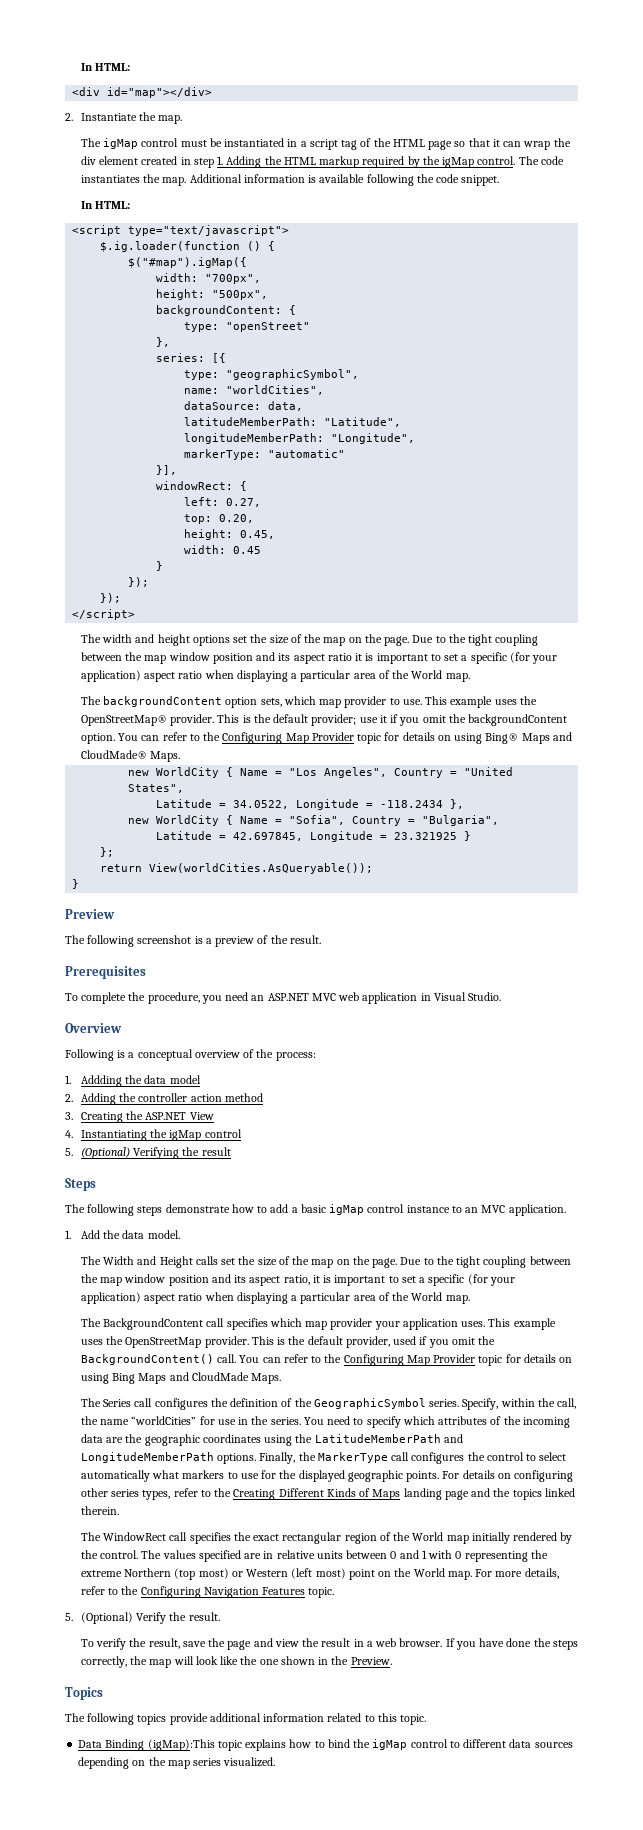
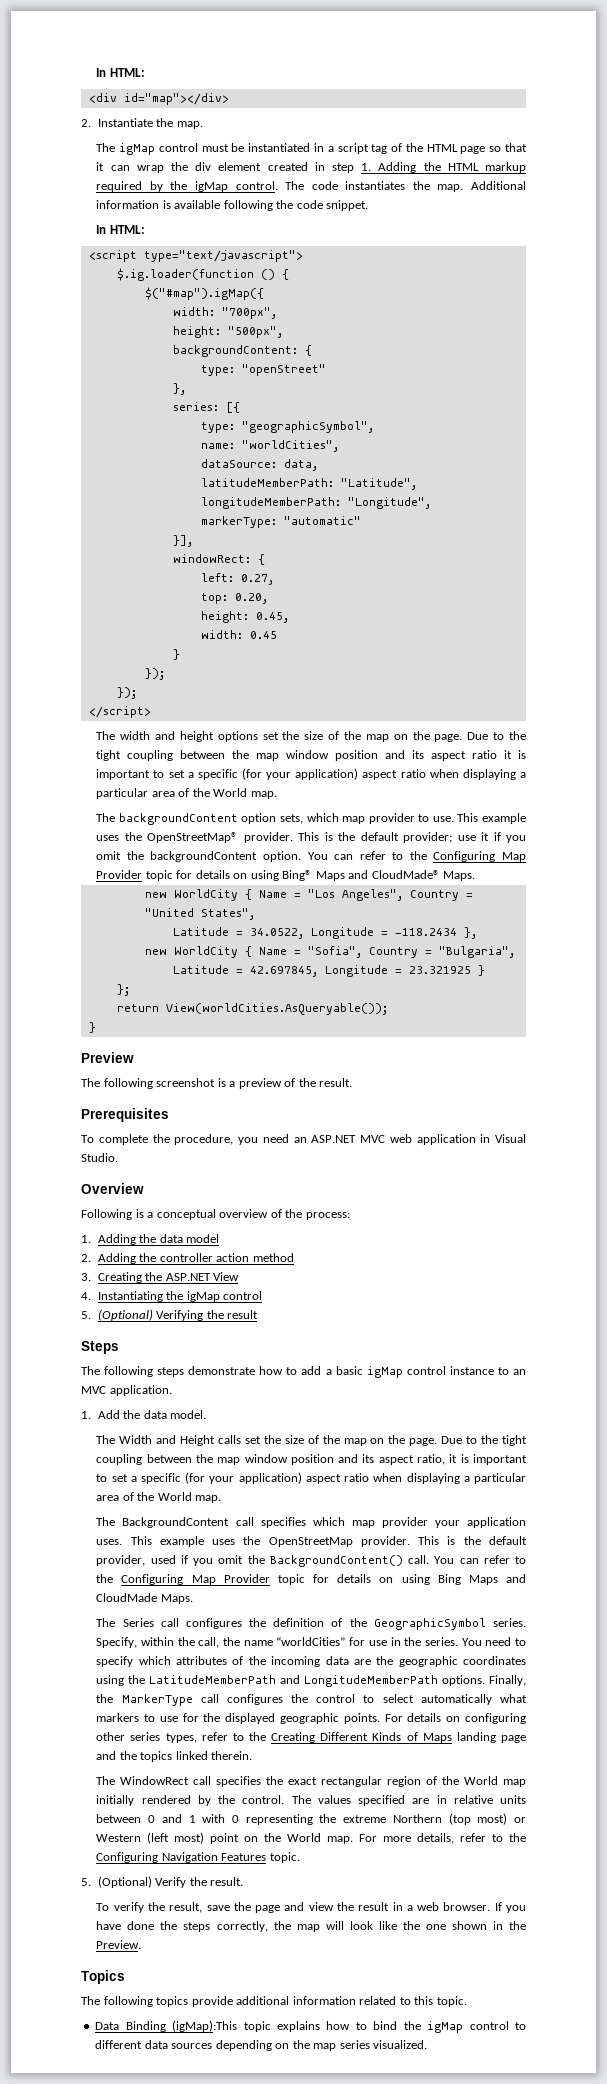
[80,1075,122,1087] Addding -> [97,1234,136,1245] Adding

